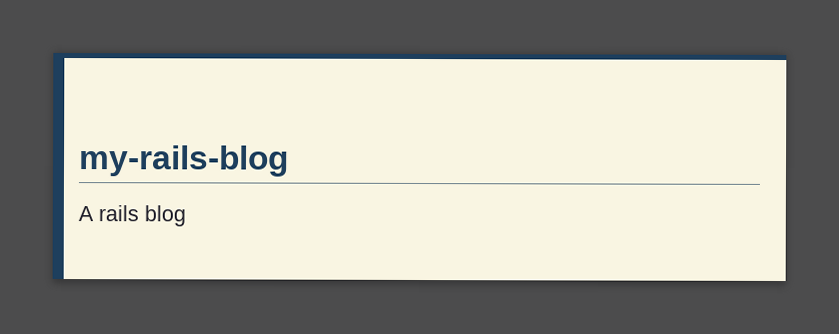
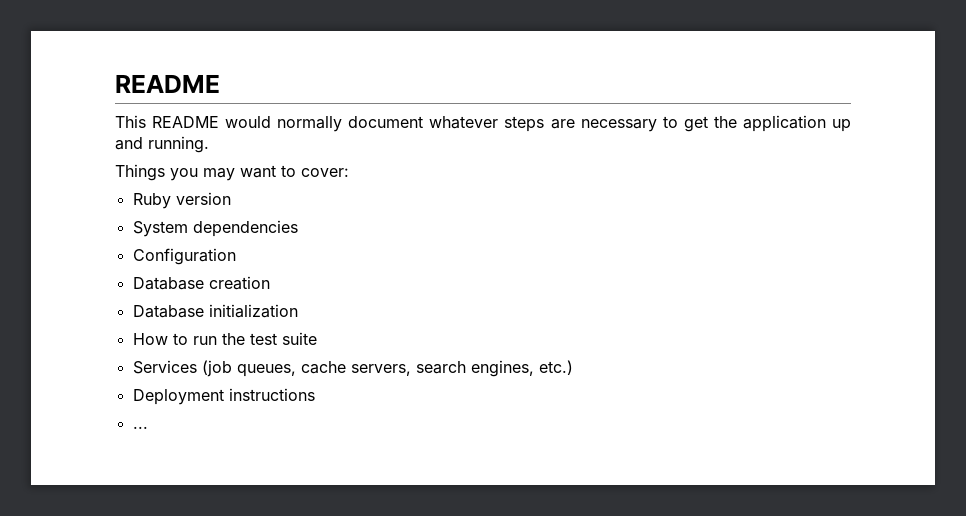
[78,145,289,177] [78,205,186,227] my-rails-blog // A rails blog -> [115,74,220,93] [115,115,852,132] [115,136,209,153] [115,164,349,181] [132,192,231,209] [132,220,298,237] [132,248,236,265] [132,276,270,290] [132,304,298,318] [132,332,317,345] [132,360,573,377] [132,388,315,405] [132,426,148,429] README // This README would normally document whatever steps are necessary to get the application up and running. // Things you may want to cover: // Ruby version // System dependencies // Configuration // Database creation // Database initialization // How to run the test suite // Services (job queues, cache servers, search engines, etc.) // Deployment instructions // ...

